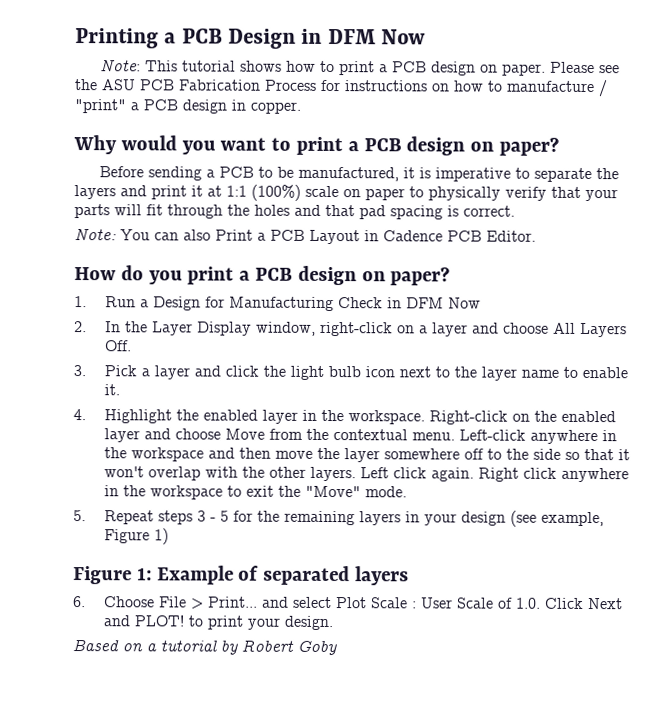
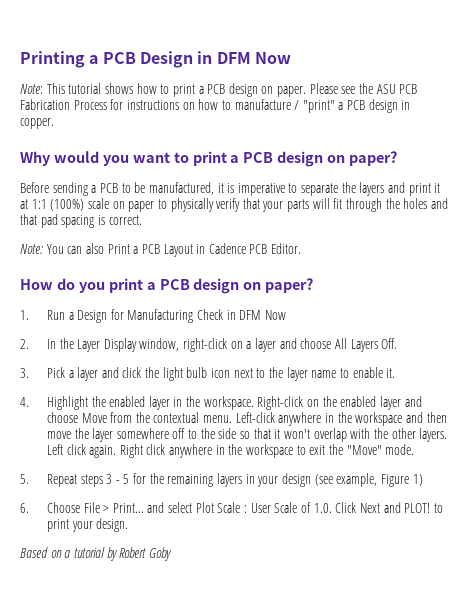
[73,565,410,586] // Figure 1: Example of separated layers -> (423, 480) none

